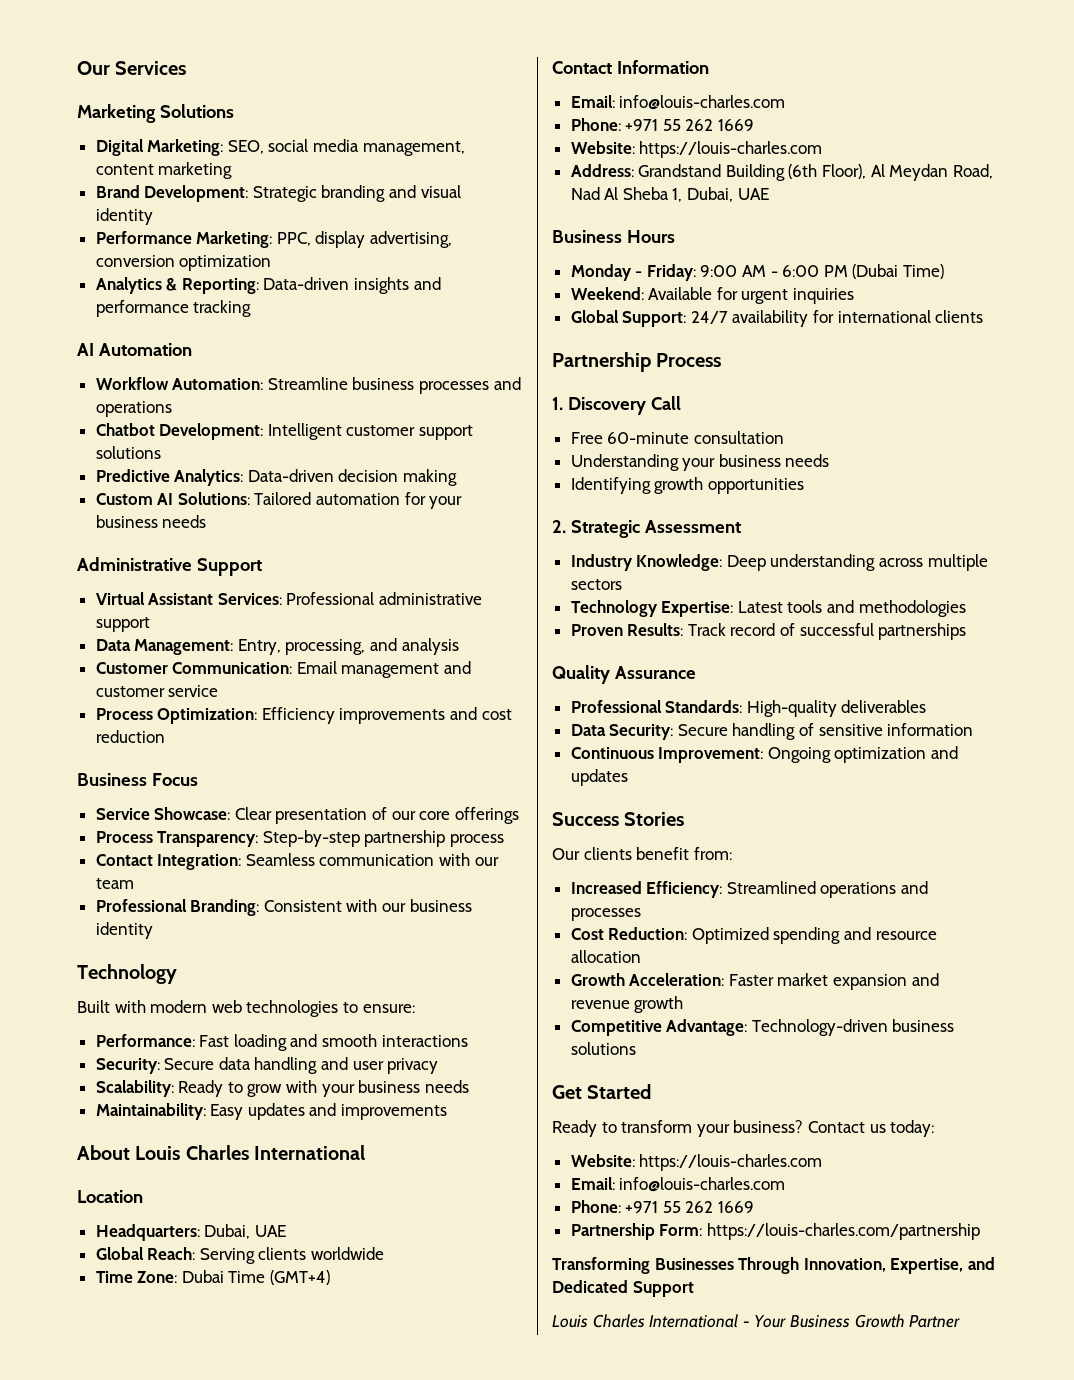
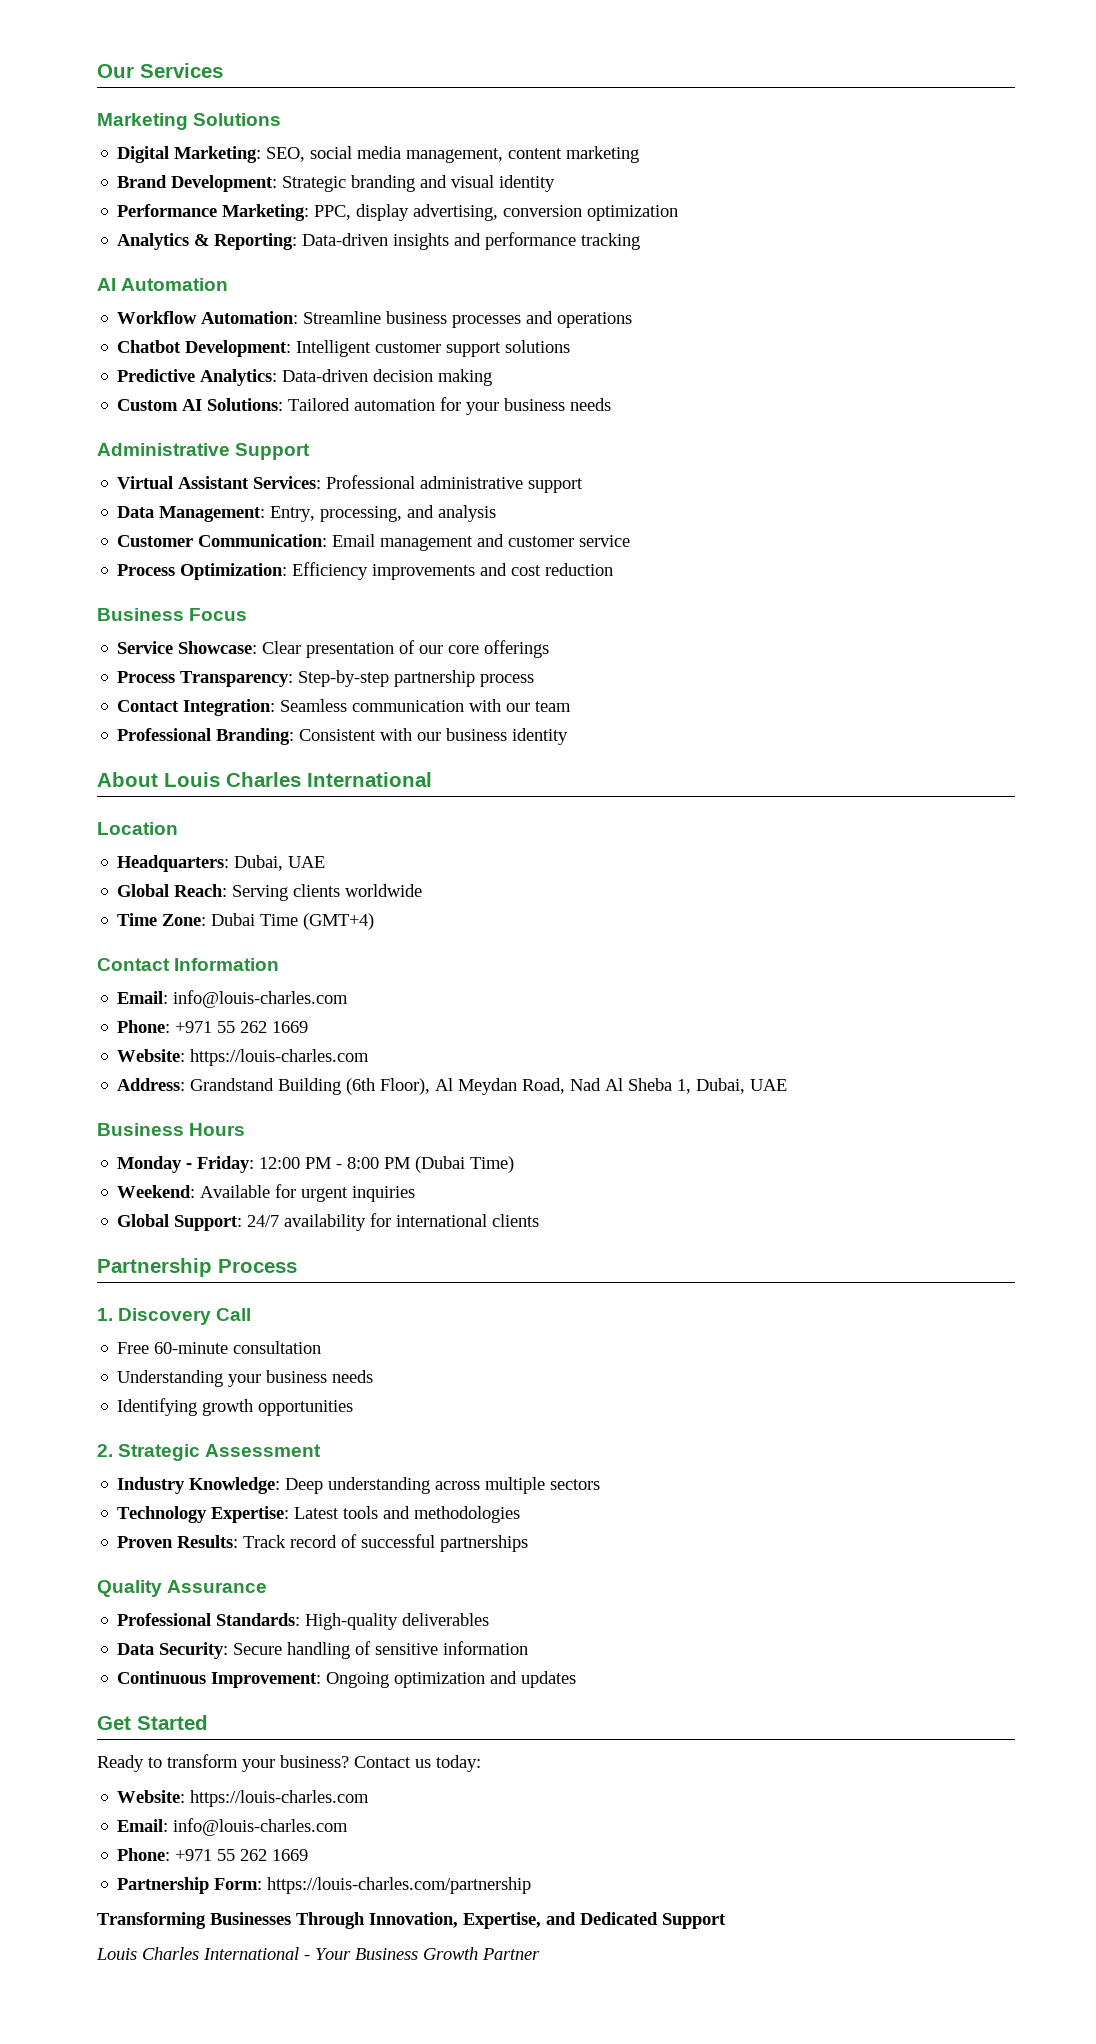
[77,964,177,984] [77,1000,415,1017] [95,1034,468,1051] [95,1057,439,1074] [95,1080,469,1097] [95,1103,448,1120] // Technology // Built with modern web technologies to ensure: // Performance: Fast loading and smooth interactions // Security: Secure data handling and user privacy // Scalability: Ready to grow with your business needs // Maintainability: Easy updates and improvements -> (569, 736) none
[700,265,820,277] 9:00 AM - 6:00 -> [259,1157,380,1169] 12:00 PM - 8:00
[552,812,685,826] [552,847,732,860] [570,881,929,898] [570,908,641,921] [570,927,937,944] [570,950,641,963] [570,973,939,990] [570,996,684,1013] [570,1019,955,1036] [570,1042,636,1055] // Success Stories // Our clients benefit from: // Increased Efficiency: Streamlined operations and processes // Cost Reduction: Optimized spending and resource allocation // Growth Acceleration: Faster market expansion and revenue growth // Competitive Advantage: Technology-driven business solutions -> (577, 1679) none

